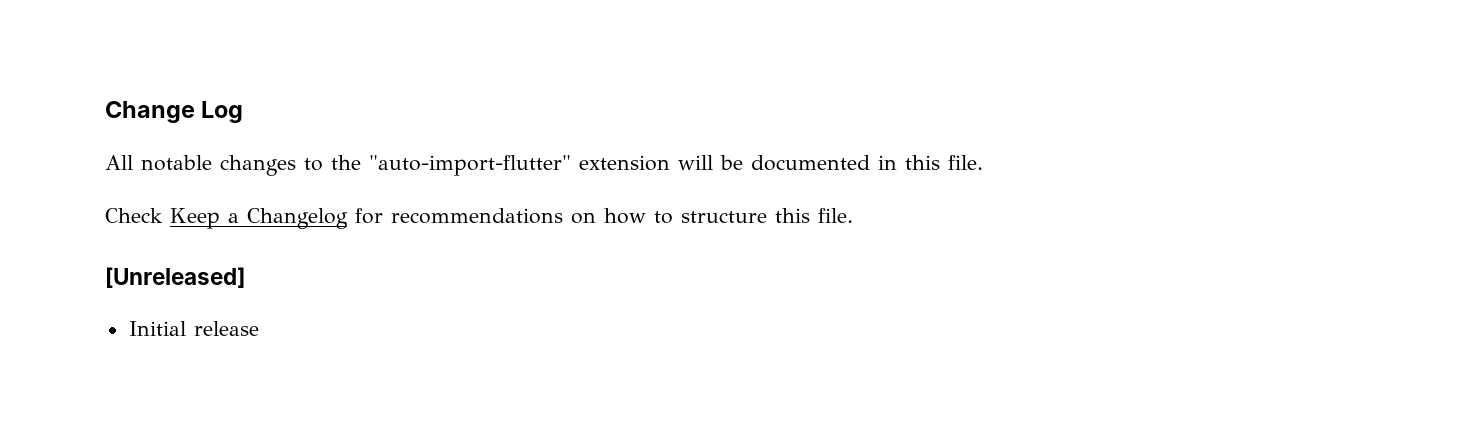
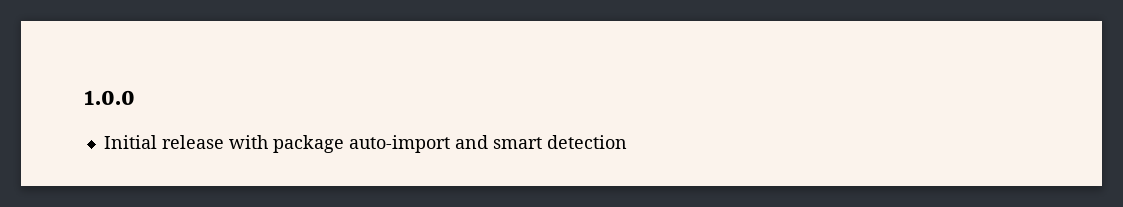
[105,101,244,123] [105,155,983,176] [105,208,853,229] [105,267,245,288] [128,321,259,336] Change Log // All notable changes to the "auto-import-flutter" extension will be documented in this file. // Check Keep a Changelog for recommendations on how to structure this file. // [Unreleased] // Initial release -> [84,90,135,105] [103,135,627,153] 1.0.0 // Initial release with package auto-import and smart detection

